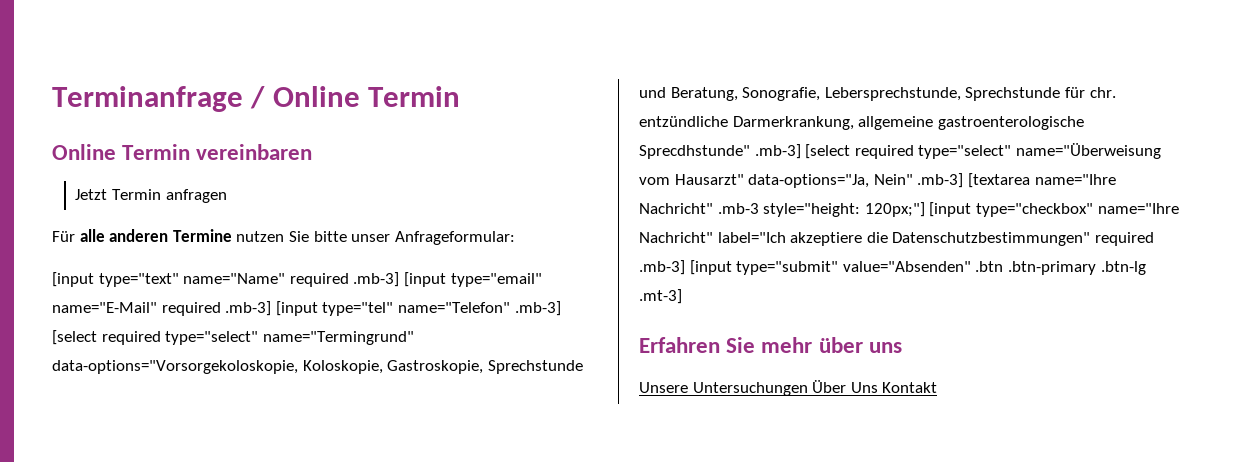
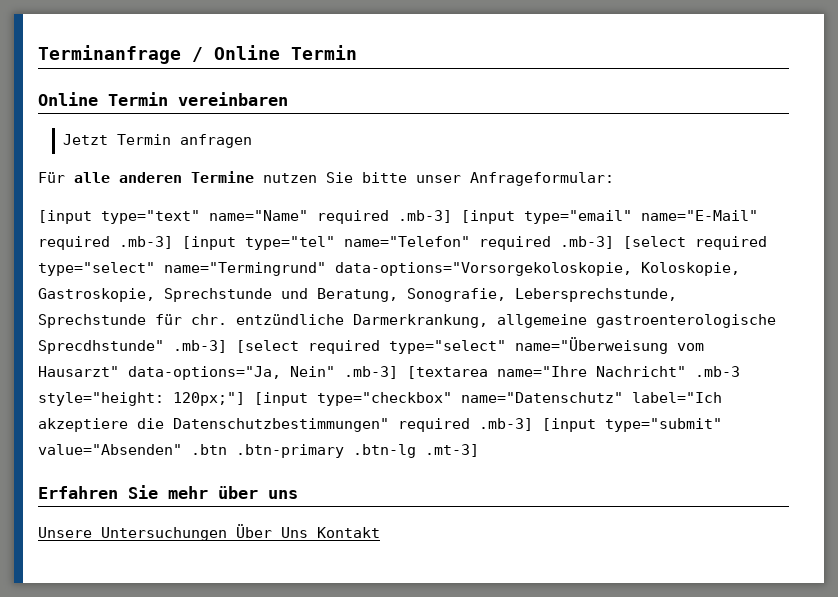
(510, 307) none -> [479,236,551,250] required
[1097,203,1179,214] [639,232,713,243] name="Ihre Nachricht" -> [461,392,623,403] name="Datenschutz"

